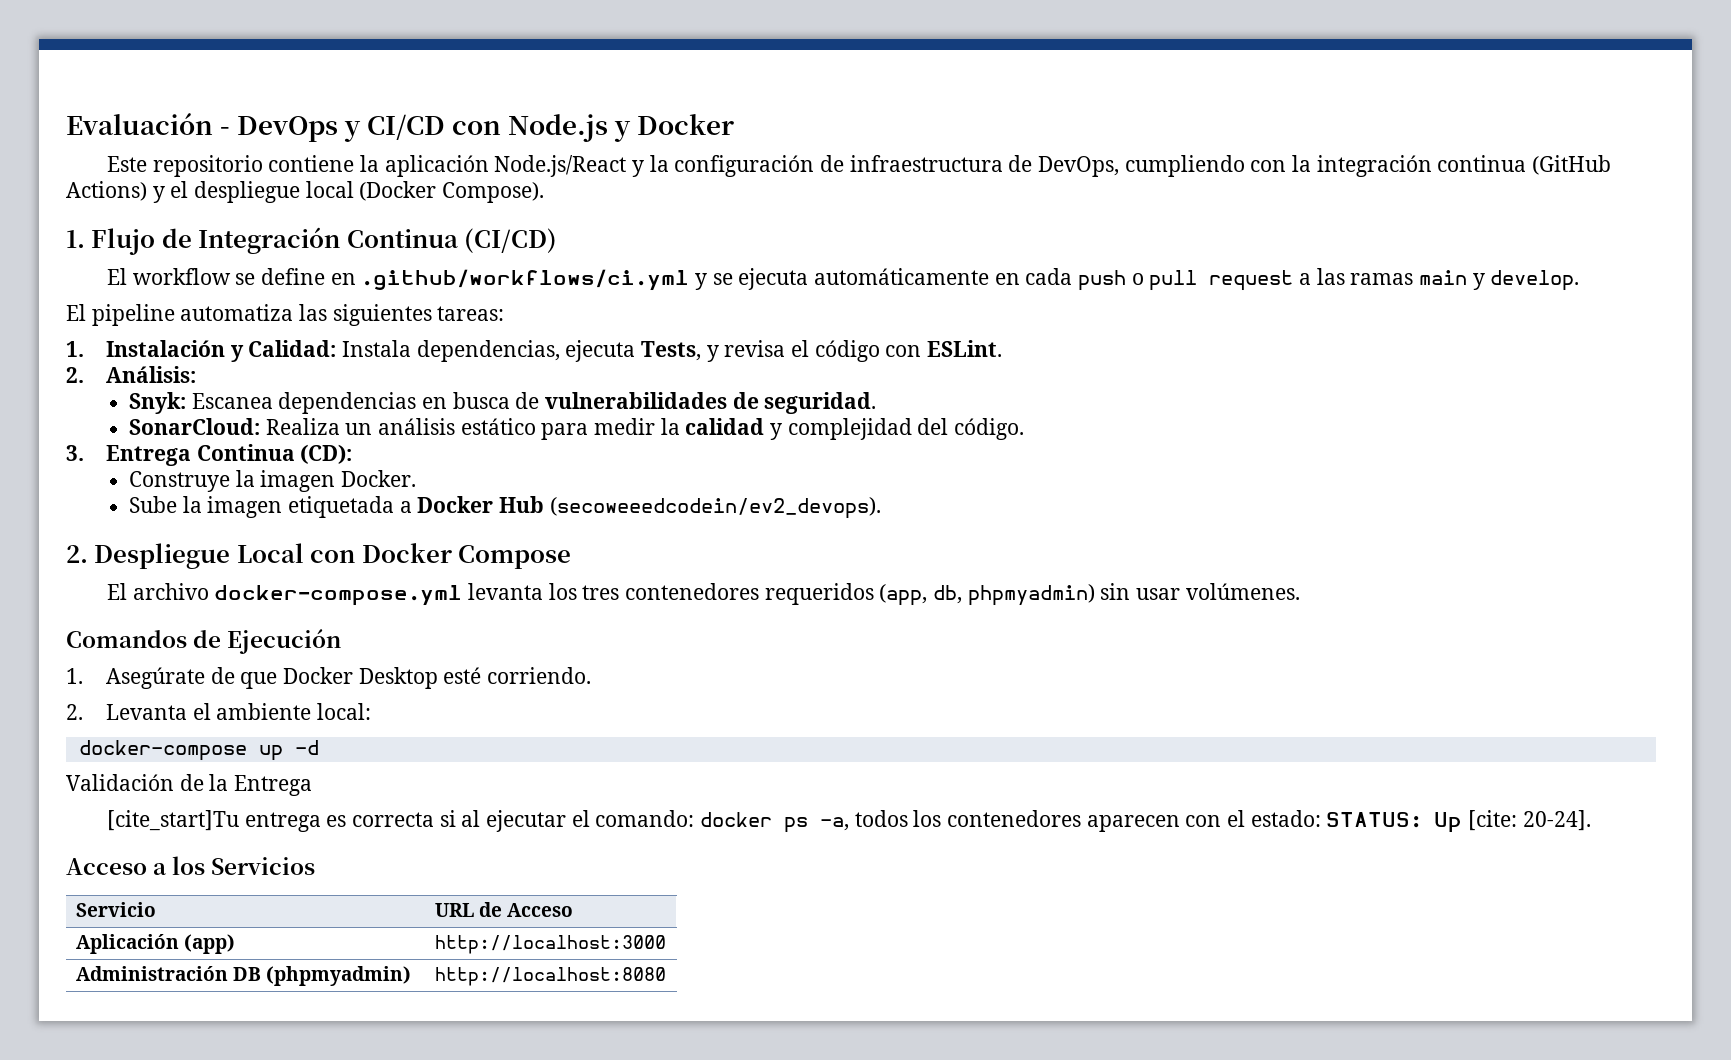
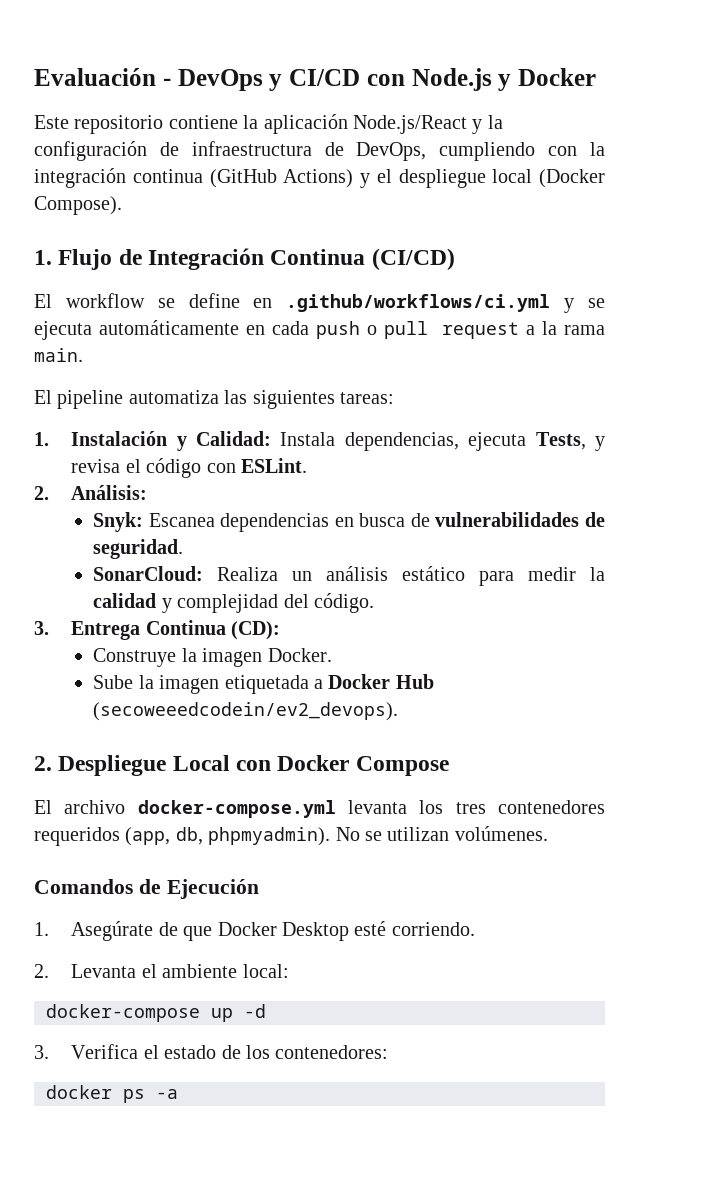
[1316,268,1580,291] las ramas main y develop. -> [542,321,605,335] [34,348,83,362] la rama main.
[967,583,1180,606] phpmyadmin) sin usar -> [208,827,450,846] phpmyadmin). No se utilizan
[66,774,313,796] [106,810,1591,833] [66,856,316,875] [75,902,156,917] [434,902,574,917] [75,934,235,954] [434,935,666,954] [75,966,412,986] [434,967,666,986] Validación de la Entrega // [cite_start]Tu entrega es correcta si al ejecutar el comando: docker ps -a, todos los contenedores aparecen con el estado: STATUS: Up [cite: 20-24]. // Acceso a los Servicios // Servicio | URL de Acceso // Aplicación (app) | http://localhost:3000 // Administración DB (phpmyadmin) | http://localhost:8080 -> [34,1044,389,1059] [46,1085,178,1103] 3. Verifica el estado de los contenedores: // docker ps -a

